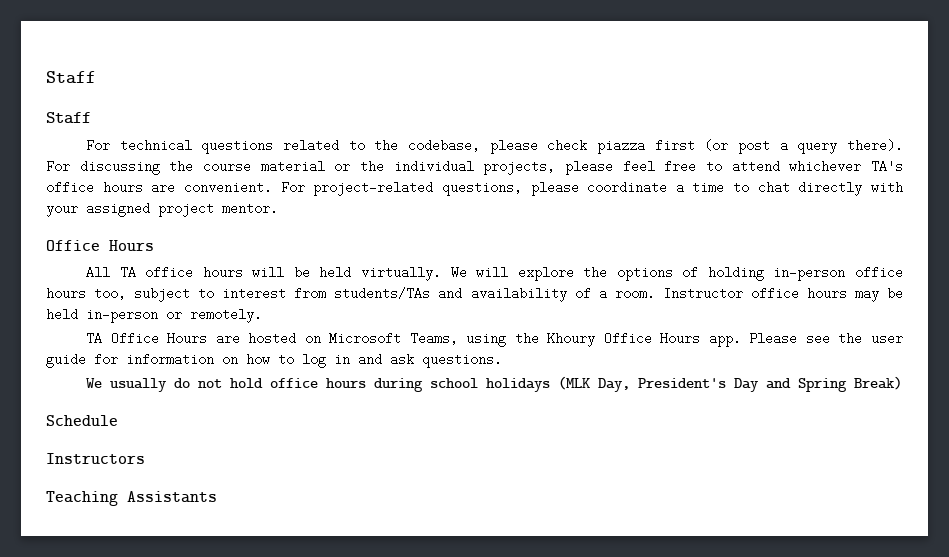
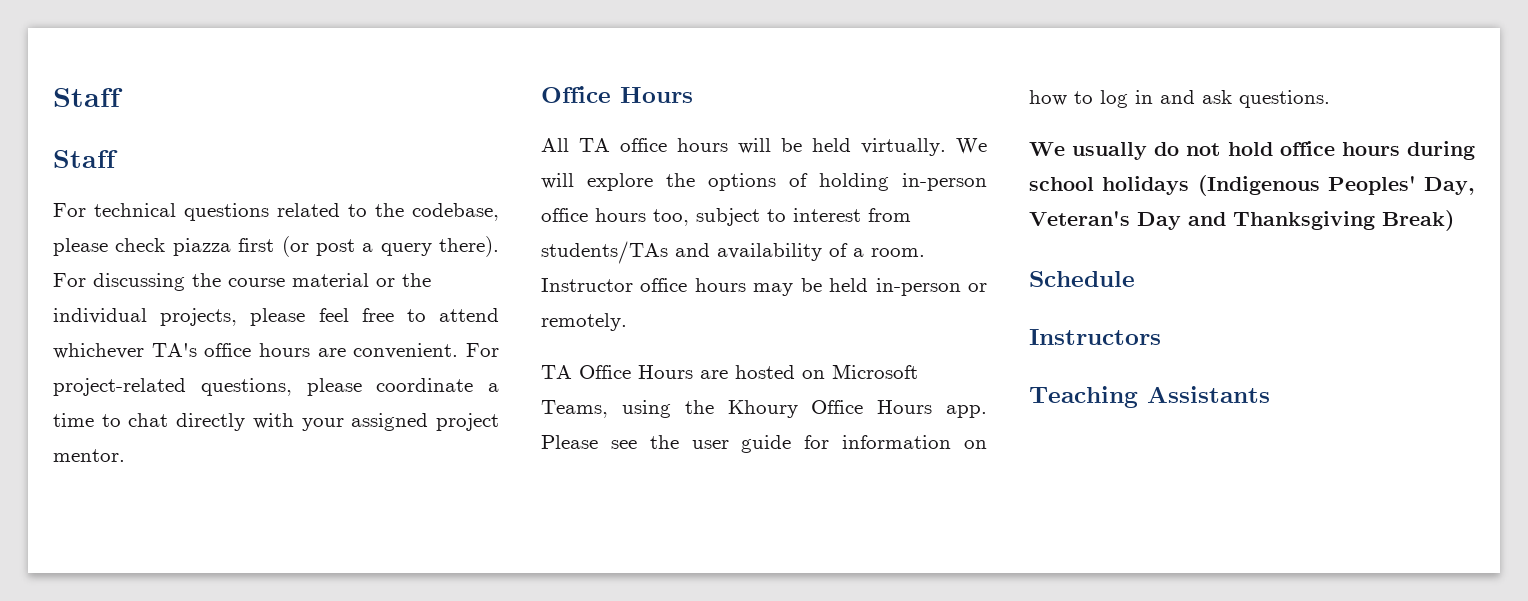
[558,376,727,392] (MLK Day, President's -> [1197,175,1475,196] [1029,211,1130,226] (Indigenous Peoples' Day, Veteran's
[798,378,848,392] Spring -> [1233,211,1375,230] Thanksgiving

